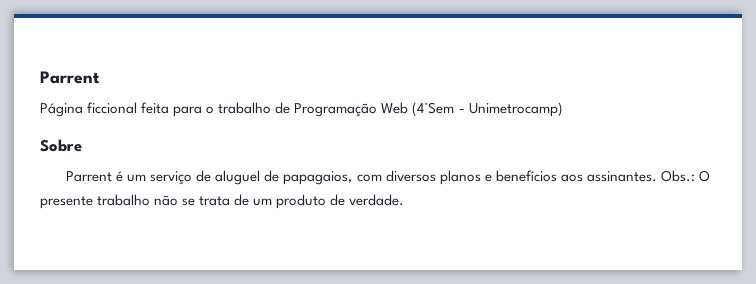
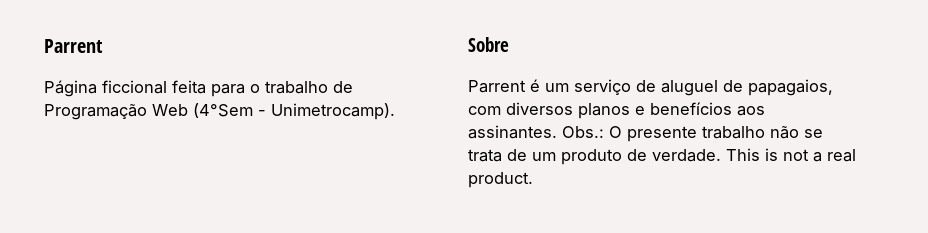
[468,102,563,117] Unimetrocamp) -> [271,103,395,120] Unimetrocamp).
(405, 200) none -> [726,148,856,162] [468,172,533,188] This is not a real product.

